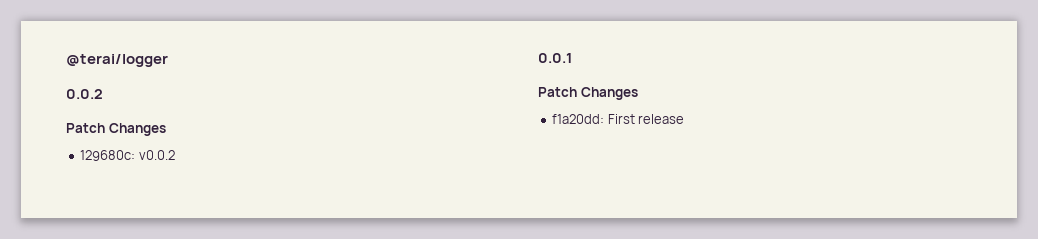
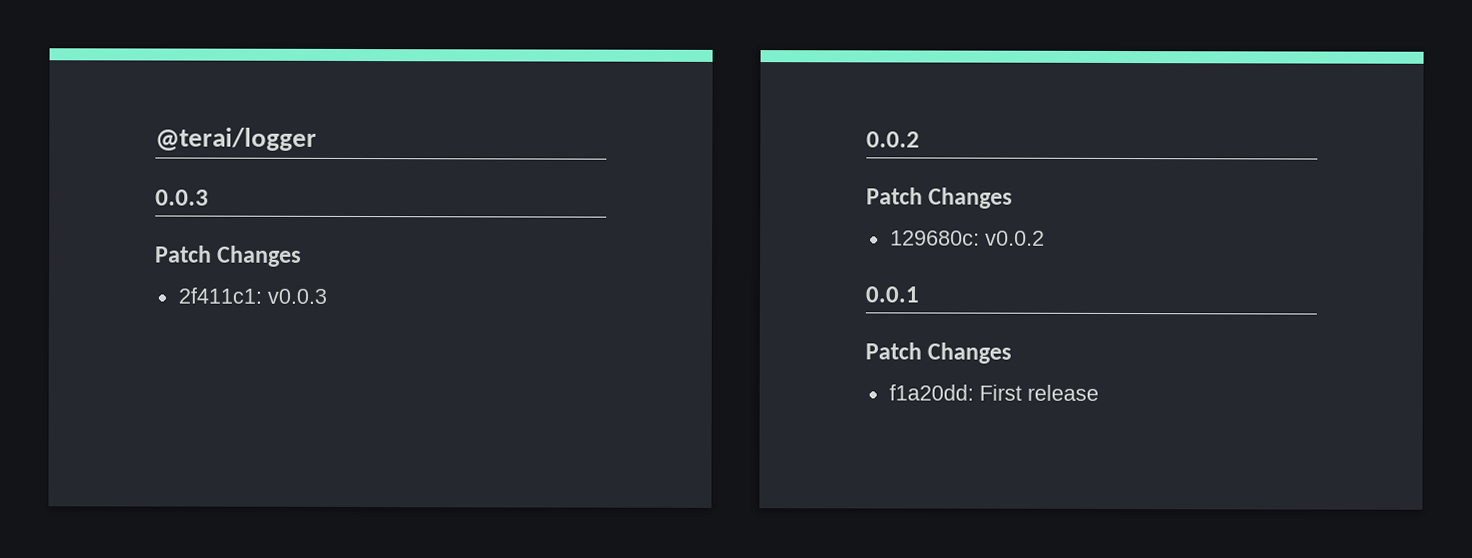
(168, 60) none -> [155,189,209,206] [155,245,303,267] [177,287,327,304] // 0.0.3 // Patch Changes // 2f411c1: v0.0.3

